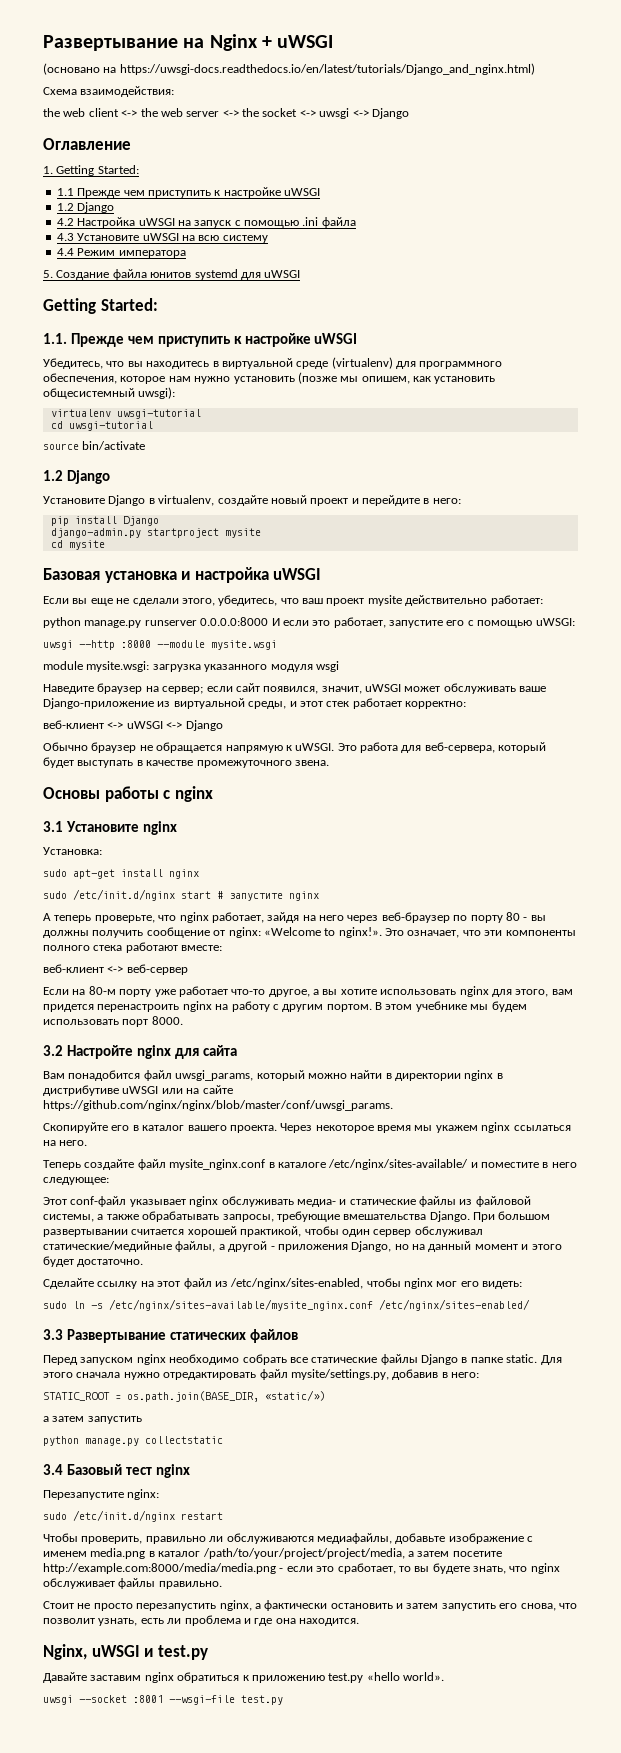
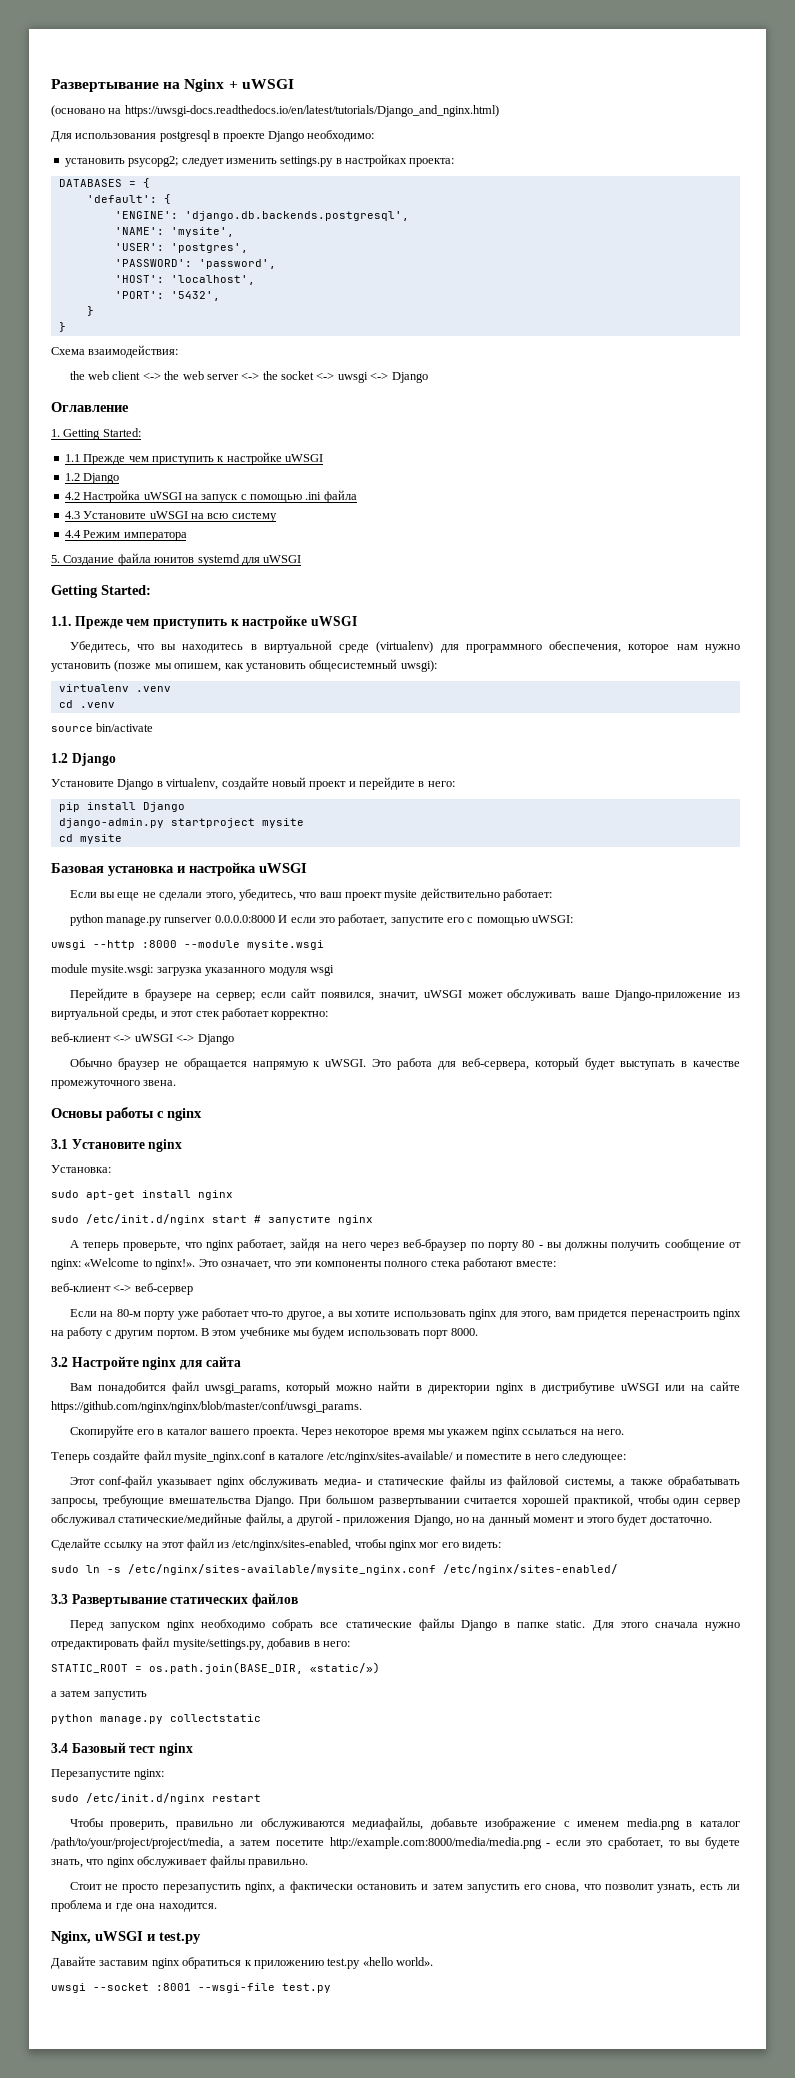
(535, 69) none -> [51,130,375,142] [64,154,455,167] [58,178,150,188] [86,194,171,204] [114,211,409,221] [114,227,234,237] [114,243,248,253] [114,259,276,269] [114,275,255,285] [114,291,220,301] [86,306,94,316] [58,322,66,332] // Для использования postgresql в проекте Django необходимо: // установить psycopg2; следует изменить settings.py в настройках проекта: // DATABASES = { // 'default': { // 'ENGINE': 'django.db.backends.postgresql', // 'NAME': 'mysite', // 'USER': 'postgres', // 'PASSWORD': 'password', // 'HOST': 'localhost', // 'PORT': '5432', // } // }
[116,409,201,419] [50,421,153,431] uwsgi-tutorial // cd uwsgi-tutorial -> [135,686,171,692] [58,700,115,708] .venv // cd .venv
[43,683,143,694] Наведите браузер -> [69,988,192,1001] Перейдите в браузере

